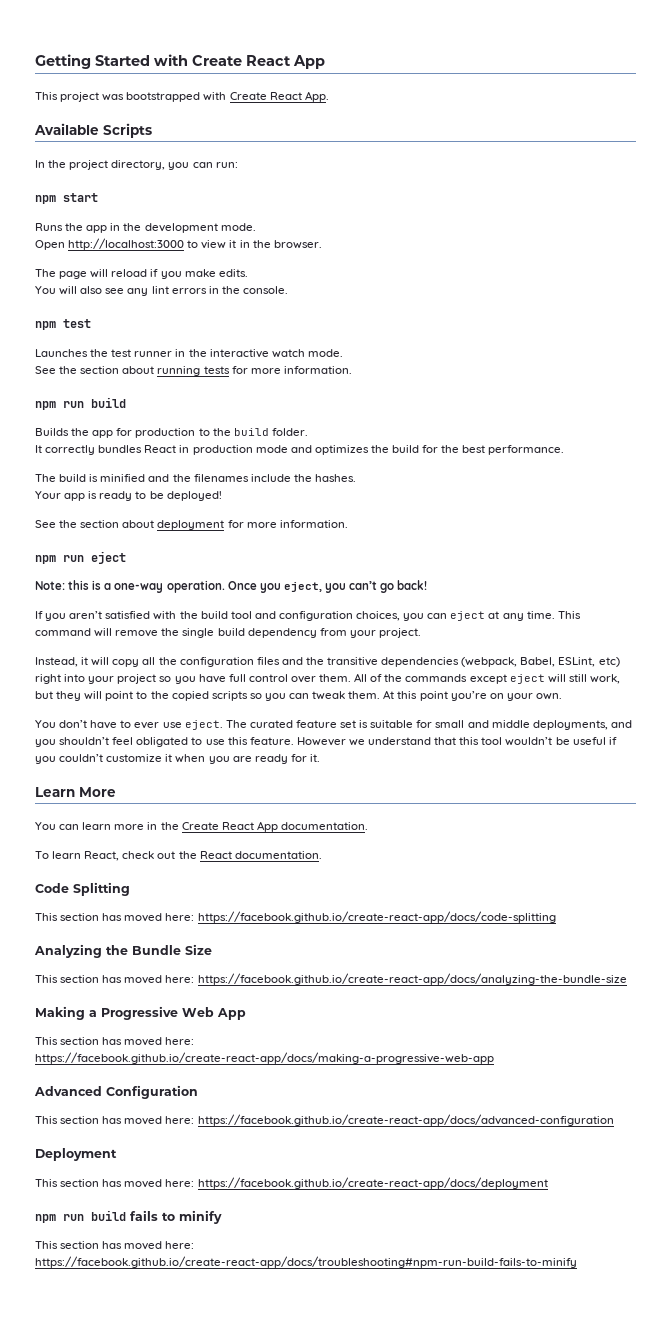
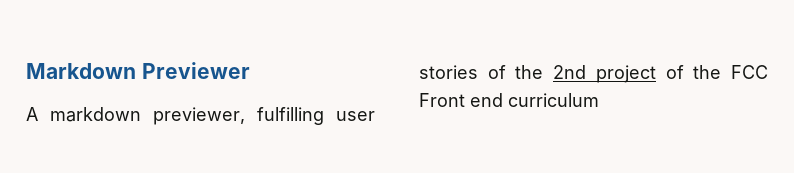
[35,54,325,69] [35,91,329,102] [34,123,152,138] [35,160,238,170] [35,193,98,204] [35,223,256,233] [35,238,322,250] [35,269,248,279] [35,286,288,296] [35,319,91,330] [35,349,343,358] [35,366,352,376] [35,397,126,410] [35,428,308,438] [35,445,565,455] [35,474,356,482] [35,491,222,501] [35,520,348,530] [35,551,126,564] [35,580,428,593] [35,611,581,621] [35,628,421,638] [35,657,620,667] [35,673,620,684] [35,690,562,701] [35,720,632,730] [35,737,617,747] [35,754,320,764] [35,787,116,797] [35,821,368,832] [35,851,322,861] [35,882,130,896] [35,911,556,923] [34,944,212,958] [35,973,627,985] [35,1006,246,1020] [35,1037,195,1046] [35,1052,494,1064] [34,1085,198,1099] [35,1114,614,1126] [35,1148,117,1161] [35,1177,548,1189] [35,1210,222,1224] [35,1241,195,1250] [35,1256,577,1268] Getting Started with Create React App // This project was bootstrapped with Create React App. // Available Scripts // In the project directory, you can run: // npm start // Runs the app in the development mode. // Open http://localhost:3000 to view it in the browser. // The page will reload if you make edits. // You will also see any lint errors in the console. // npm test // Launches the test runner in the interactive watch mode. // See the section about running tests for more information. // npm run build // Builds the app for production to the build folder. // It correctly bundles React in production mode and optimizes the build for the best performance. // The build is minified and the filenames include the hashes. // Your app is ready to be deployed! // See the section about deployment for more information. // npm run eject // Note: this is a one-way operation. Once you eject, you can’t go back! // If you aren’t satisfied with the build tool and configuration choices, you can eject at any time. This command will remove the single build dependency from your project. // Instead, it will copy all the configuration files and the transitive dependencies (webpack, Babel, ESLint, etc) right into your project so you have full control over them. All of the commands except eject will still work, but they will point to the copied scripts so you can tweak them. At this point you’re on your own. // You don’t have to ever use eject. The curated feature set is suitable for small and middle deployments, and you shouldn’t feel obligated to use this feature. However we understand that this tool wouldn’t be useful if you couldn’t customize it when you are ready for it. // Learn More // You can learn more in the Create React App documentation. // To learn React, check out the React documentation. // Code Splitting // This section has moved here: https://facebook.github.io/create-react-app/docs/code-splitting // Analyzing the Bundle Size // This section has moved here: https://facebook.github.io/create-react-app/docs/analyzing-the-bundle-size // Making a Progressive Web App // This section has moved here: https://facebook.github.io/create-react-app/docs/making-a-progressive-web-app // Advanced Configuration // This section has moved here: https://facebook.github.io/create-react-app/docs/advanced-configuration // Deployment // This section has moved here: https://facebook.github.io/create-react-app/docs/deployment // npm run build fails to minify // This section has moved here: https://facebook.github.io/create-react-app/docs/troubleshooting#npm-run-build-fails-to-minify -> [26,62,250,79] [26,107,375,125] [419,65,768,83] [419,93,599,107] Markdown Previewer // A markdown previewer, fulfilling user stories of the 2nd project of the FCC Front end curriculum

